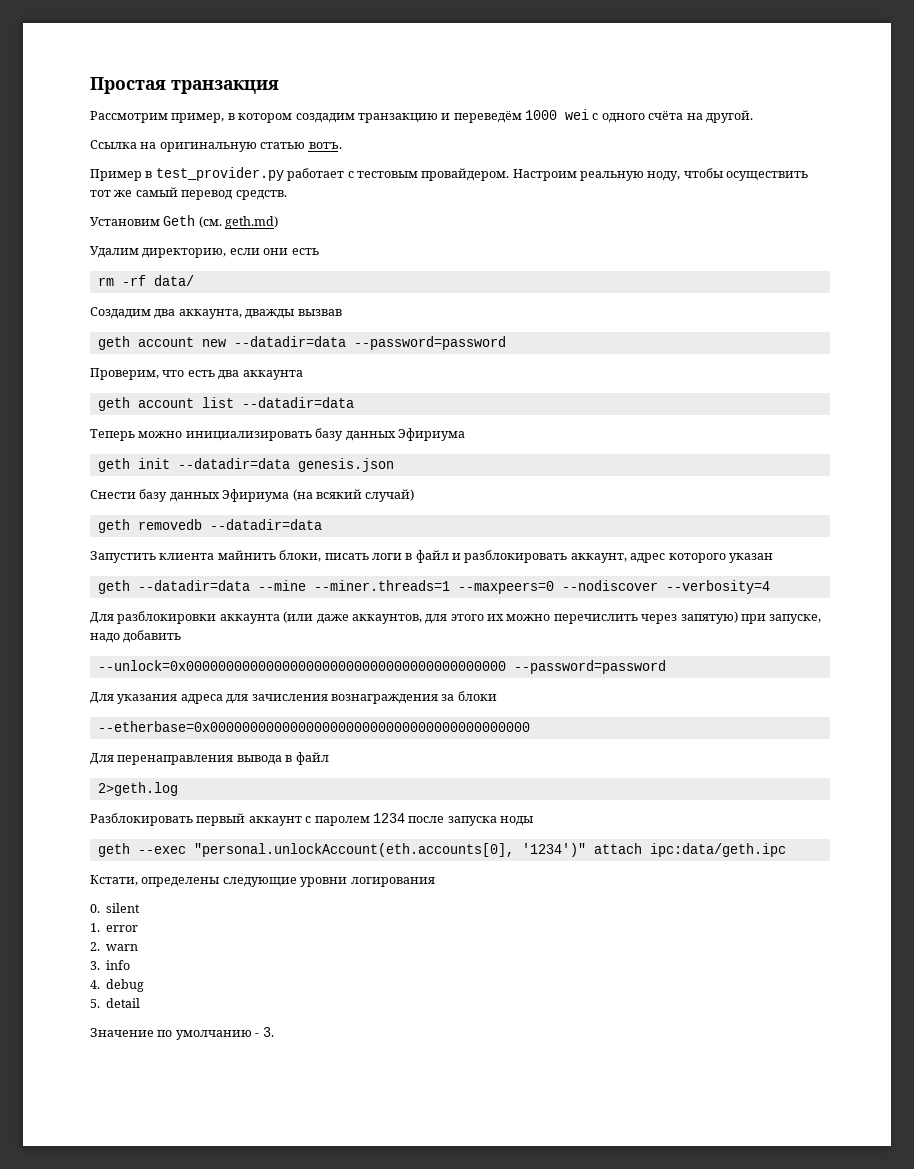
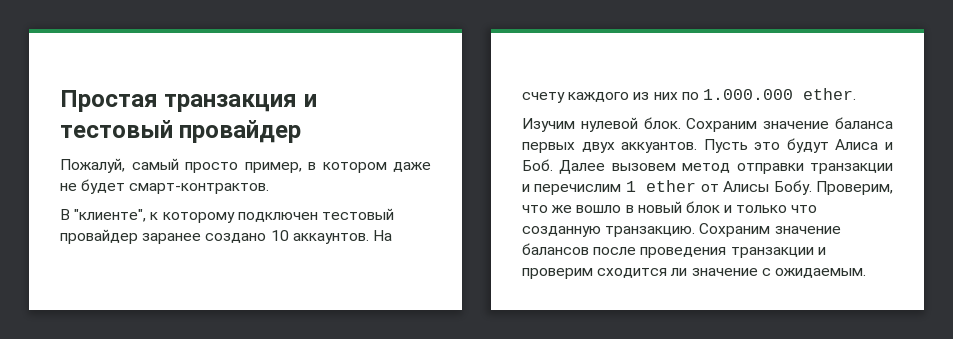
[90,109,753,123] [90,140,342,152] [90,167,809,181] [90,187,287,200] [90,215,279,229] [90,246,319,258] [97,275,194,286] [90,307,342,319] [97,336,506,350] [90,368,303,380] [97,397,354,411] [90,428,465,441] [97,458,394,472] [90,489,415,502] [97,519,322,533] [90,550,773,563] [97,580,770,594] [90,611,822,624] [90,630,182,643] [97,660,666,674] [90,691,497,704] [97,721,530,732] [90,752,329,765] [97,782,178,796] [90,813,533,826] [97,843,786,857] [90,875,435,887] [90,903,141,913] [90,923,139,932] [90,942,139,951] [90,960,131,970] [90,979,145,992] [90,998,141,1008] [90,1027,274,1040] // Рассмотрим пример, в котором создадим транзакцию и переведём 1000 wei с одного счёта на другой. // Ссылка на оригинальную статью вотъ. // Пример в test_provider.py работает с тестовым провайдером. Настроим реальную ноду, чтобы осуществить тот же самый перевод средств. // Установим Geth (см. geth.md) // Удалим директорию, если они есть // rm -rf data/ // Создадим два аккаунта, дважды вызвав // geth account new --datadir=data --password=password // Проверим, что есть два аккаунта // geth account list --datadir=data // Теперь можно инициализировать базу данных Эфириума // geth init --datadir=data genesis.json // Снести базу данных Эфириума (на всякий случай) // geth removedb --datadir=data // Запустить клиента майнить блоки, писать логи в файл и разблокировать аккаунт, адрес которого указан // geth --datadir=data --mine --miner.threads=1 --maxpeers=0 --nodiscover --verbosity=4 // Для разблокировки аккаунта (или даже аккаунтов, для этого их можно перечислить через запятую) при запуске, надо добавить // --unlock=0x0000000000000000000000000000000000000000 --password=password // Для указания адреса для зачисления вознаграждения за блоки // --etherbase=0x0000000000000000000000000000000000000000 // Для перенаправления вывода в файл // 2>geth.log // Разблокировать первый аккаунт с паролем 1234 после запуска ноды // geth --exec "personal.unlockAccount(eth.accounts[0], '1234')" attach ipc:data/geth.ipc // Кстати, определены следующие уровни логирования // 0. silent // 1. error // 2. warn // 3. info // 4. debug // 5. detail // Значение по умолчанию - 3. -> [303,94,317,107] [60,120,302,143] [60,158,431,173] [60,179,270,194] [60,208,394,223] [60,229,392,244] [522,88,856,103] [522,117,893,132] [522,138,893,153] [522,159,893,174] [522,180,893,195] [522,201,818,213] [522,223,841,237] [522,243,826,258] [522,268,866,279] и тестовый провайдер // Пожалуй, самый просто пример, в котором даже не будет смарт-контрактов. // В "клиенте", к которому подключен тестовый провайдер заранее создано 10 аккаунтов. На счету каждого из них по 1.000.000 ether. // Изучим нулевой блок. Сохраним значение баланса первых двух аккуантов. Пусть это будут Алиса и Боб. Далее вызовем метод отправки транзакции и перечислим 1 ether от Алисы Бобу. Проверим, что же вошло в новый блок и только что созданную транзакцию. Сохраним значение балансов после проведения транзакции и проверим сходится ли значение с ожидаемым.

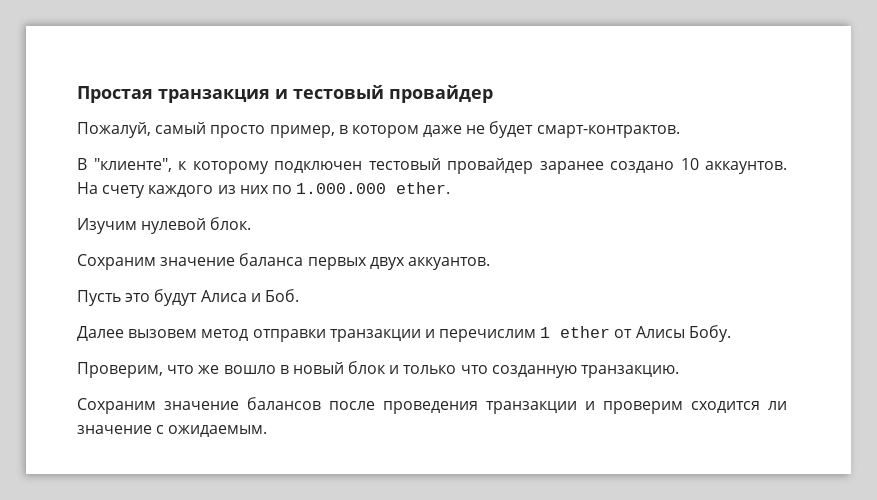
(681, 123) none -> (252, 223) //
(698, 147) none -> (490, 263) //
(553, 165) none -> (299, 295) //
(812, 187) none -> (731, 333) //
(696, 231) none -> (680, 371) //

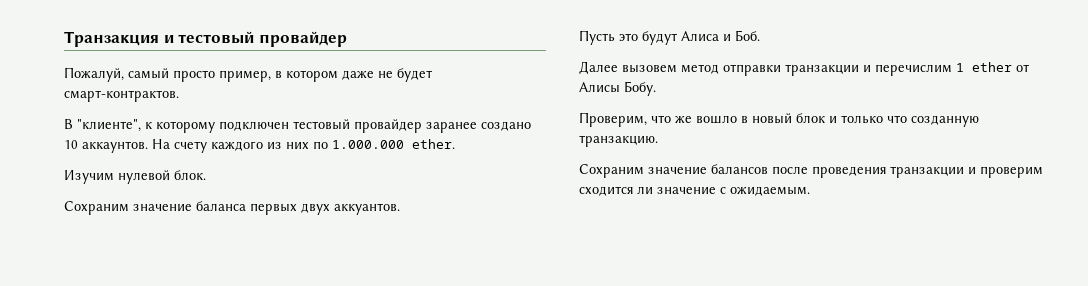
[77,86,270,103] Простая транзакция -> [64,31,159,47] Транзакция

